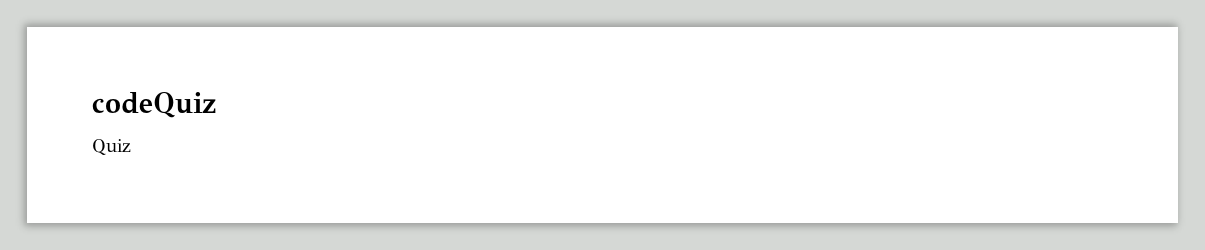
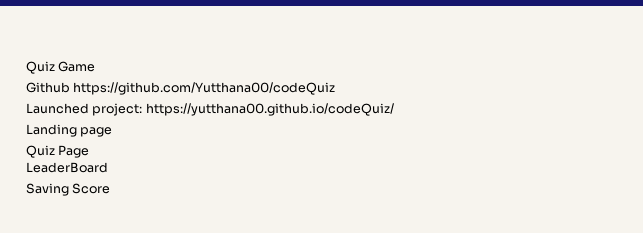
[92,92,216,118] [92,139,131,156] codeQuiz // Quiz -> [26,61,96,74] [26,82,336,95] [26,103,394,116] [26,124,113,137] [26,145,90,158] [26,162,108,173] [26,183,111,196] Quiz Game // Github https://github.com/Yutthana00/codeQuiz // Launched project: https://yutthana00.github.io/codeQuiz/ // Landing page // Quiz Page // LeaderBoard // Saving Score

